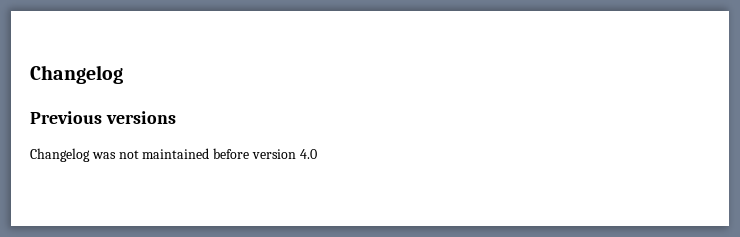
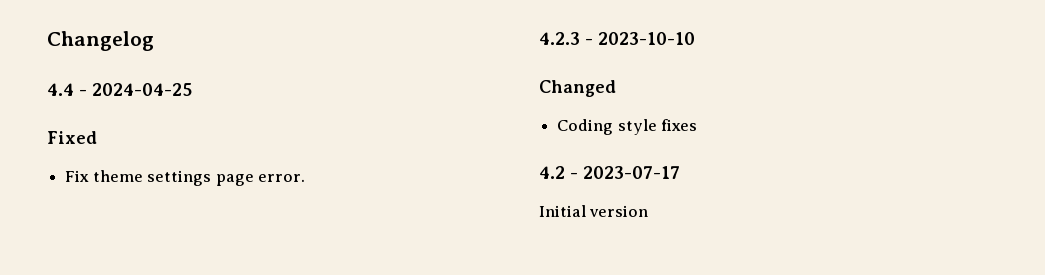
[30,111,176,124] [30,148,317,162] Previous versions // Changelog was not maintained before version 4.0 -> [47,83,193,96] [47,131,97,144] [65,170,305,186] [539,32,696,45] [539,80,616,97] [557,119,698,135] [539,166,681,179] [539,205,649,217] 4.4 - 2024-04-25 // Fixed // Fix theme settings page error. // 4.2.3 - 2023-10-10 // Changed // Coding style fixes // 4.2 - 2023-07-17 // Initial version

